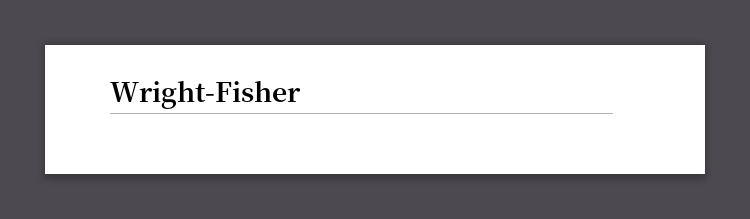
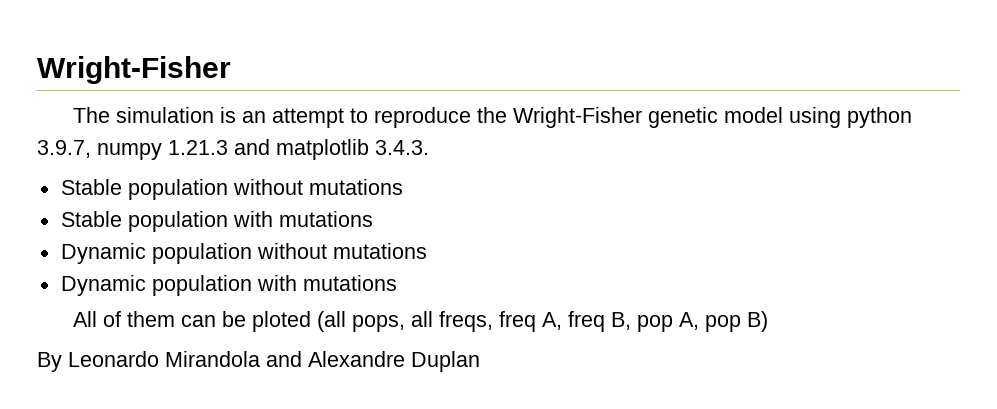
[110,80,301,109] Wright-Fisher -> [37,56,231,84] [72,107,912,128] [37,139,429,160] [60,179,403,200] [60,211,373,232] [60,243,427,264] [60,275,397,296] [72,311,768,332] [37,351,480,372] Wright-Fisher // The simulation is an attempt to reproduce the Wright-Fisher genetic model using python 3.9.7, numpy 1.21.3 and matplotlib 3.4.3. // Stable population without mutations // Stable population with mutations // Dynamic population without mutations // Dynamic population with mutations // All of them can be ploted (all pops, all freqs, freq A, freq B, pop A, pop B) // By Leonardo Mirandola and Alexandre Duplan

